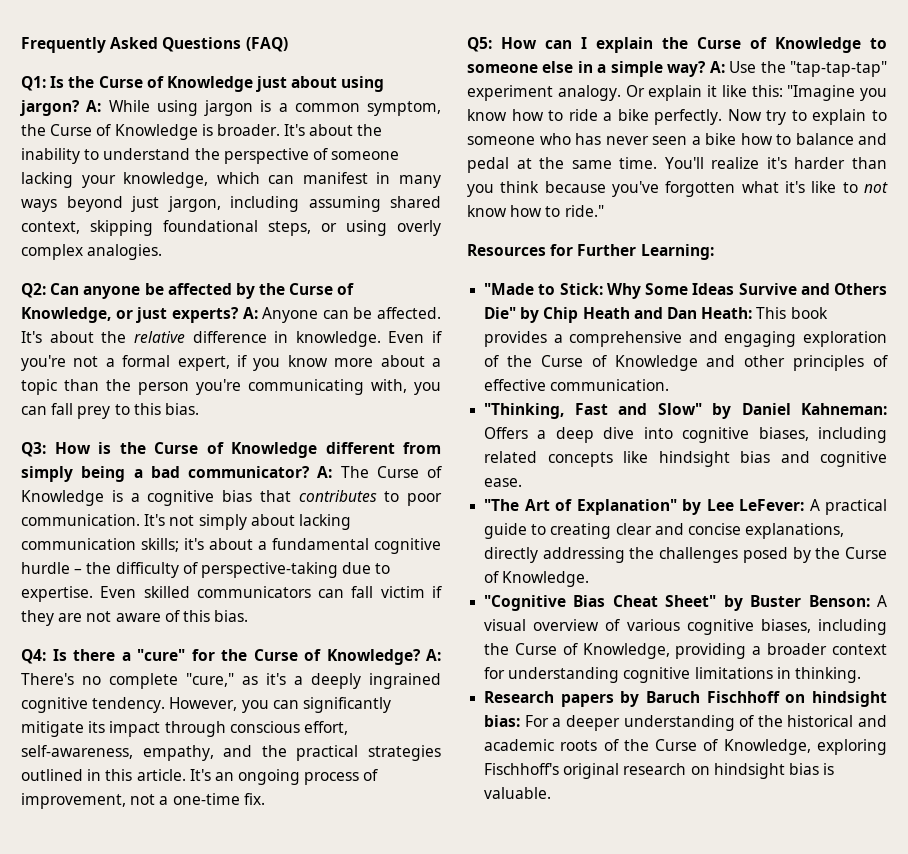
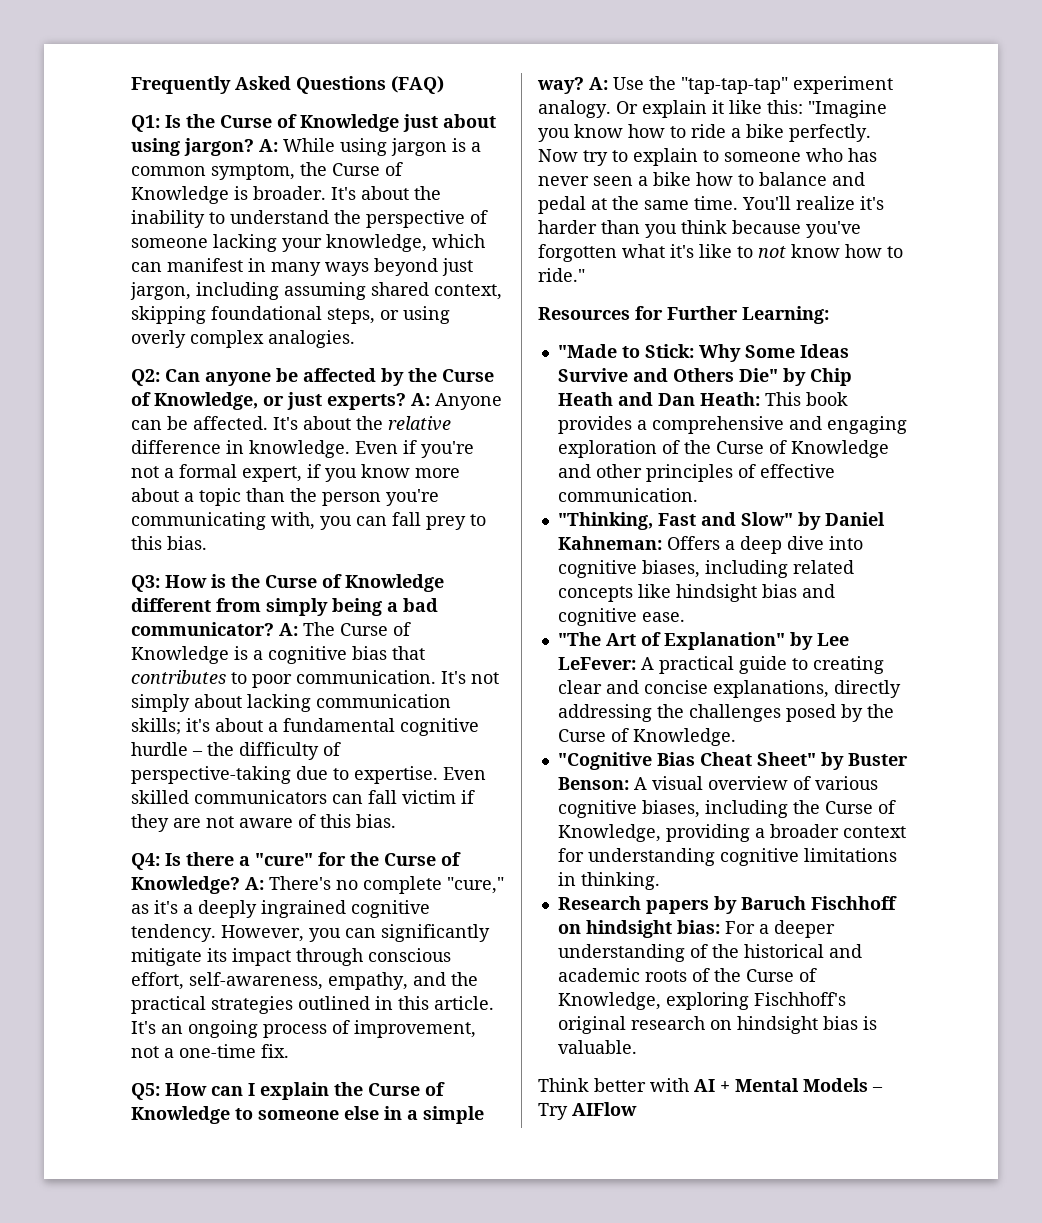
(552, 793) none -> [538,1078,883,1092] [538,1102,637,1120] // Think better with AI + Mental Models – Try AIFlow

